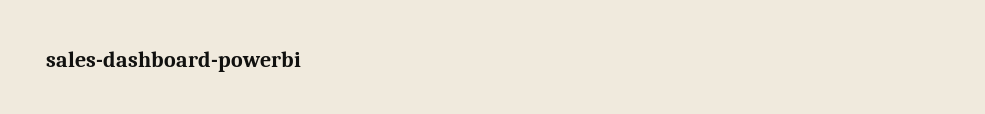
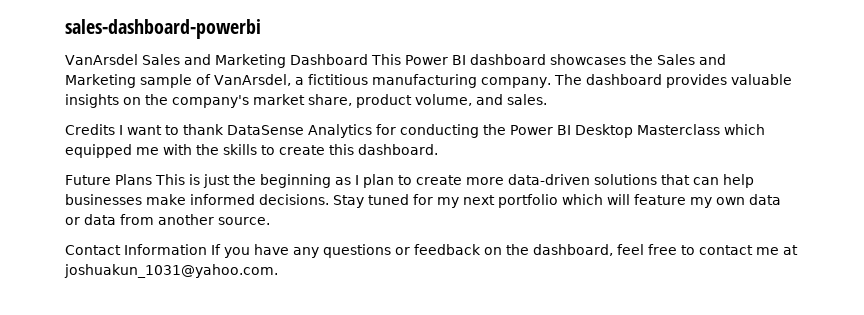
(301, 61) none -> [65,54,726,68] [65,74,792,88] [65,94,547,108] [65,124,765,138] [65,144,438,158] [65,174,754,188] [65,194,781,208] [65,214,270,225] [65,244,798,258] [64,264,278,278] // VanArsdel Sales and Marketing Dashboard This Power BI dashboard showcases the Sales and Marketing sample of VanArsdel, a fictitious manufacturing company. The dashboard provides valuable insights on the company's market share, product volume, and sales. // Credits I want to thank DataSense Analytics for conducting the Power BI Desktop Masterclass which equipped me with the skills to create this dashboard. // Future Plans This is just the beginning as I plan to create more data-driven solutions that can help businesses make informed decisions. Stay tuned for my next portfolio which will feature my own data or data from another source. // Contact Information If you have any questions or feedback on the dashboard, feel free to contact me at joshuakun_1031@yahoo.com.

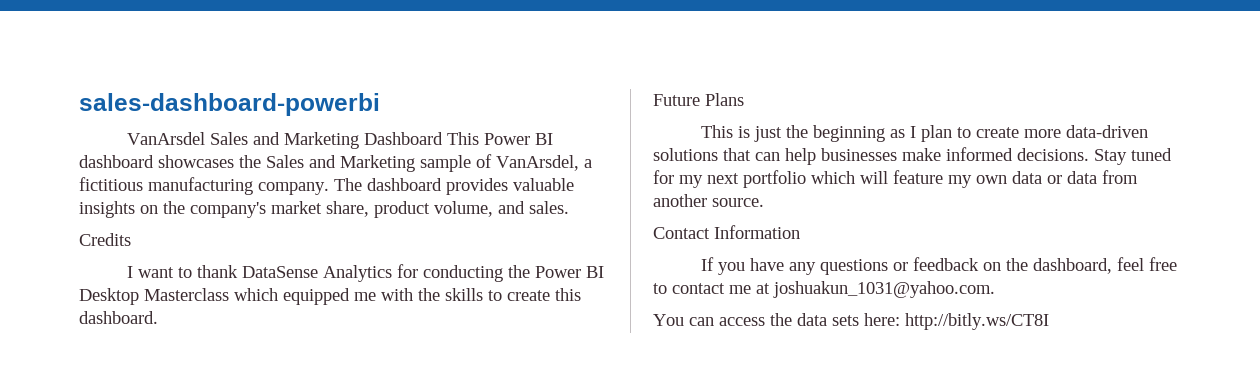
(115, 129) none -> (131, 239) //
(152, 179) none -> (744, 99) //
(207, 249) none -> (800, 232) //
(278, 271) none -> [653,313,1049,330] // You can access the data sets here: http://bitly.ws/CT8I

